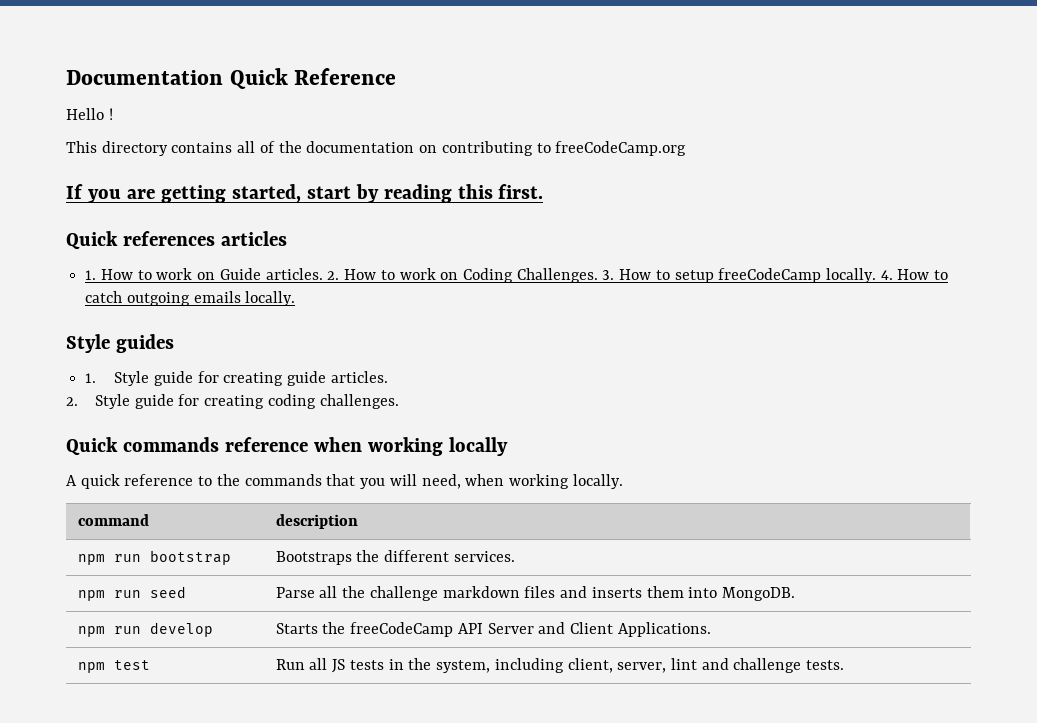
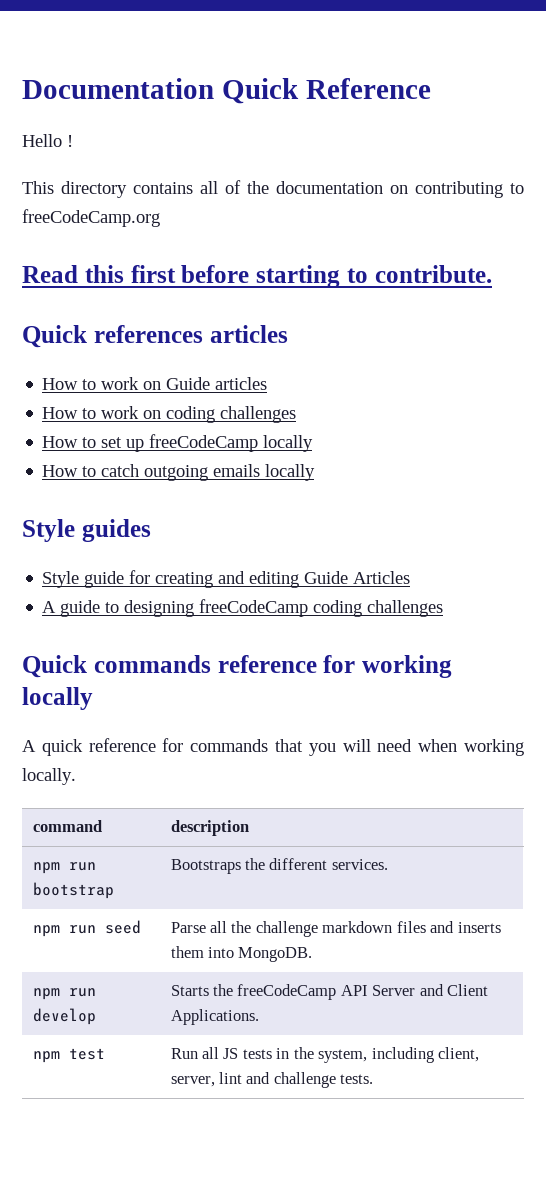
[66,184,544,203] If you are getting started, start by reading this first. -> [22,265,492,288] Read this first before starting to contribute.
[85,270,97,280] 1. -> (288, 334) none
[265,268,893,283] articles. 2. How to work on Coding Challenges. 3. How to setup freeCodeCamp locally. 4. -> [215,377,268,390] [42,406,297,423] [42,434,314,452] articles // How to work on coding challenges // How to set up freeCodeCamp locally //
[245,291,296,306] locally. -> [265,464,316,481] locally
[85,371,388,386] [66,394,399,409] 1. Style guide for creating guide articles. // 2. Style guide for creating coding challenges. -> [42,570,411,588] [42,599,444,617] Style guide for creating and editing Guide Articles // A guide to designing freeCodeCamp coding challenges
[313,437,362,452] when -> [323,655,356,673] for
[198,474,240,486] to the -> [162,738,184,752] for
[421,474,461,489] need, -> [377,739,413,752] need

